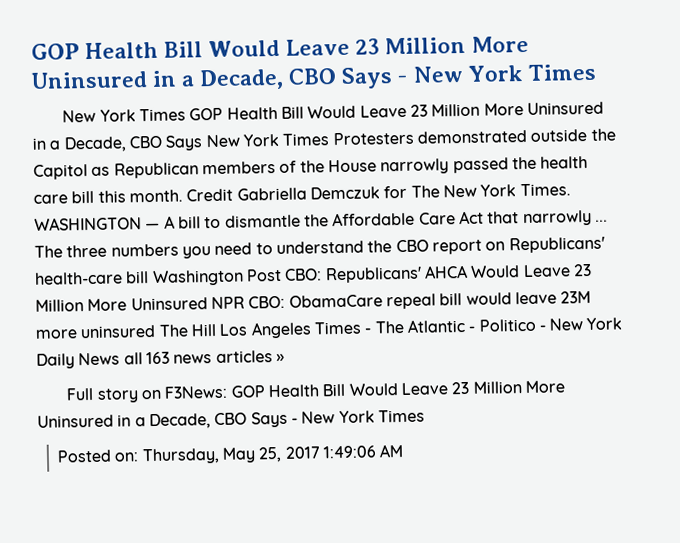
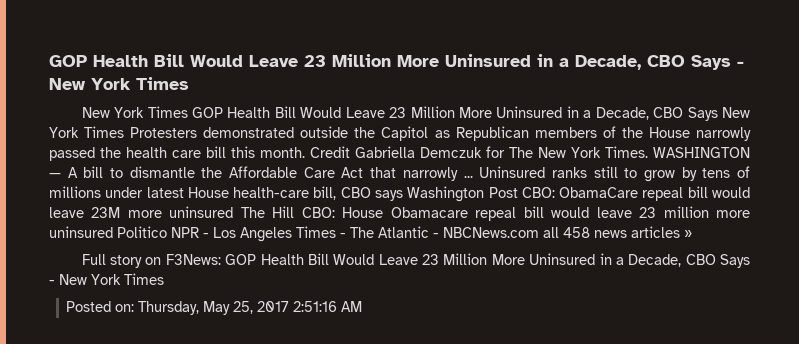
[34,236,605,259] [34,263,592,287] [35,296,245,312] The three numbers you need to understand the CBO report on Republicans' health-care bill Washington Post CBO: Republicans' AHCA Would Leave 23 Million More Uninsured NPR -> [479,166,751,182] [49,186,518,202] Uninsured ranks still to grow by tens of millions under latest House health-care bill, CBO says Washington Post
(217, 330) none -> [301,206,750,221] [49,226,209,238] CBO: House Obamacare repeal bill would leave 23 million more uninsured Politico NPR -
[478,317,623,332] [36,351,170,369] Politico - New York Daily News all 163 -> [443,227,590,238] NBCNews.com all 458
[323,445,377,459] 1:49:06 -> [293,301,338,312] 2:51:16

